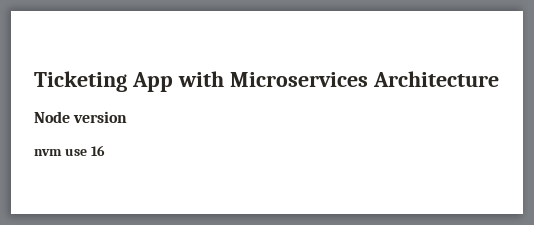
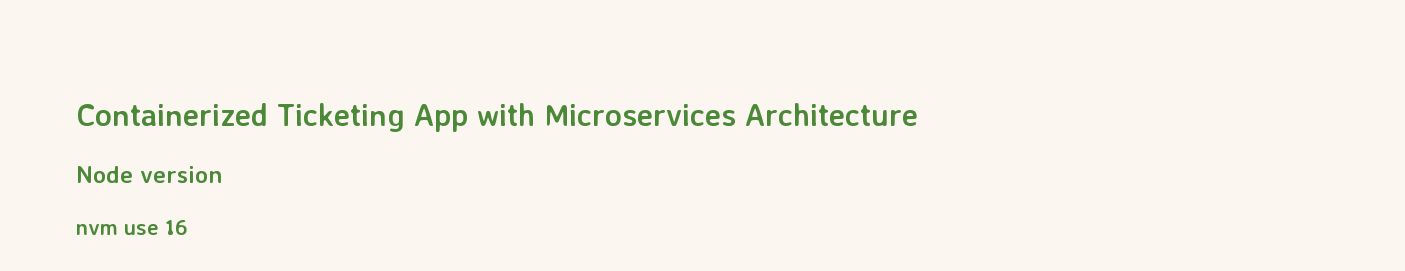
(34, 81) none -> [76,103,268,126] Containerized

